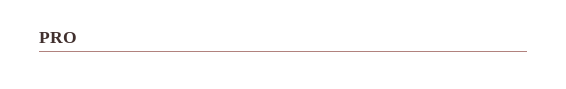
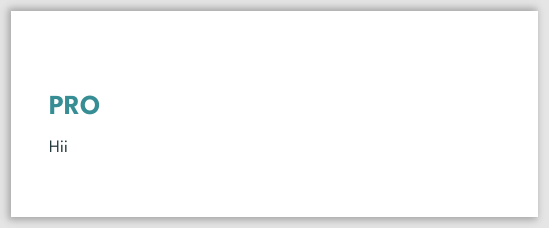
(77, 37) none -> [49,140,68,152] // Hii

